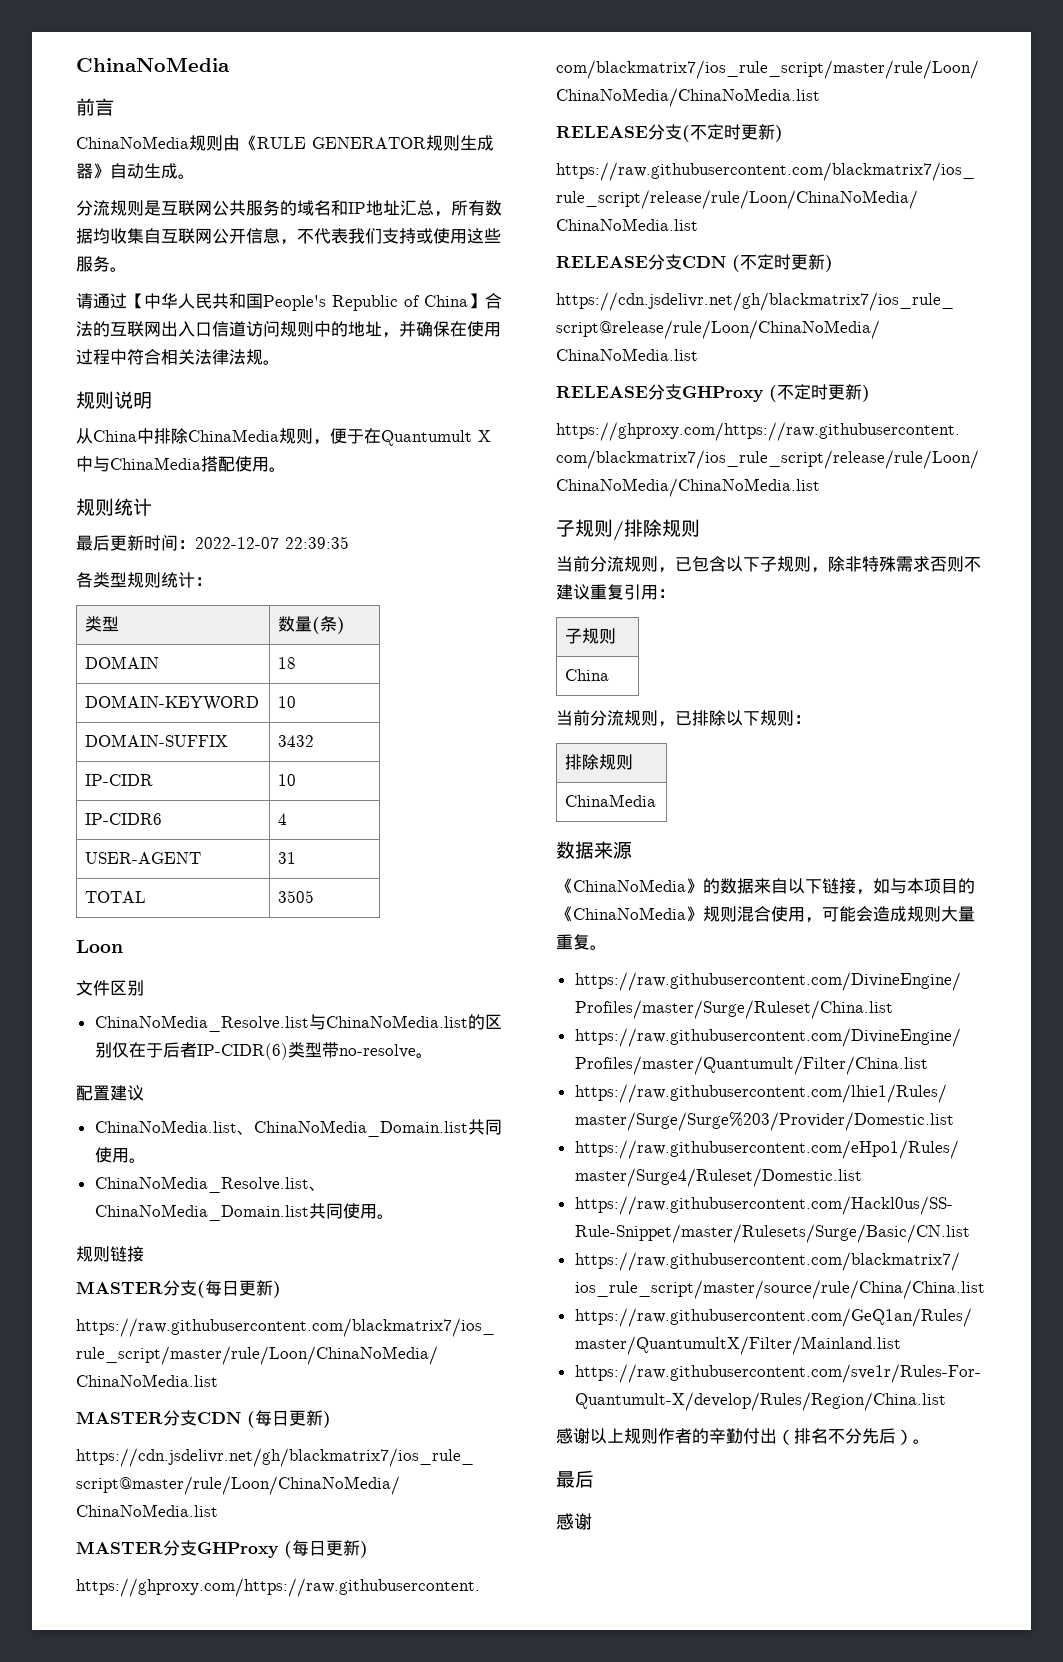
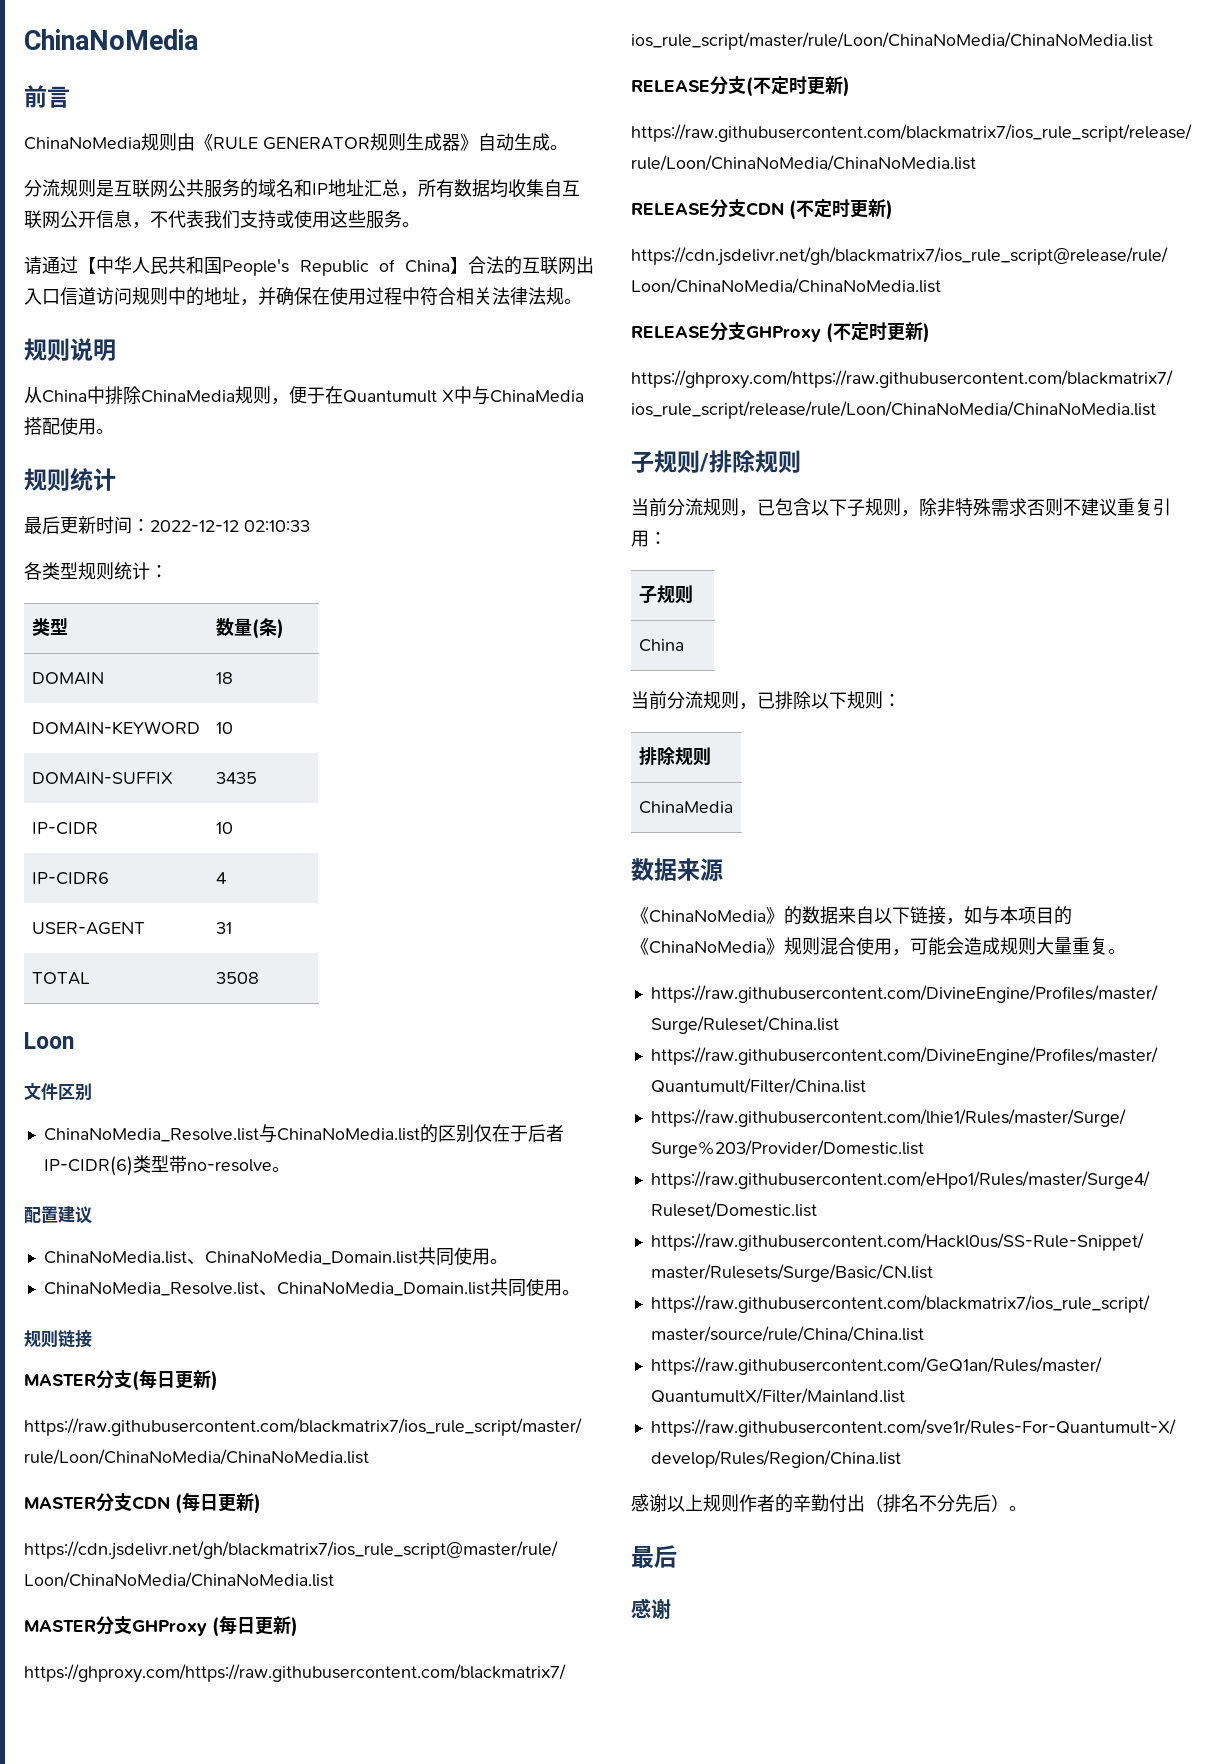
[195,536,349,549] 2022-12-07 22:39:35 -> [150,520,310,532] 2022-12-12 02:10:33
[278,735,315,747] 3432 -> [215,772,257,784] 3435
[278,890,315,903] 3505 -> [215,972,259,984] 3508

